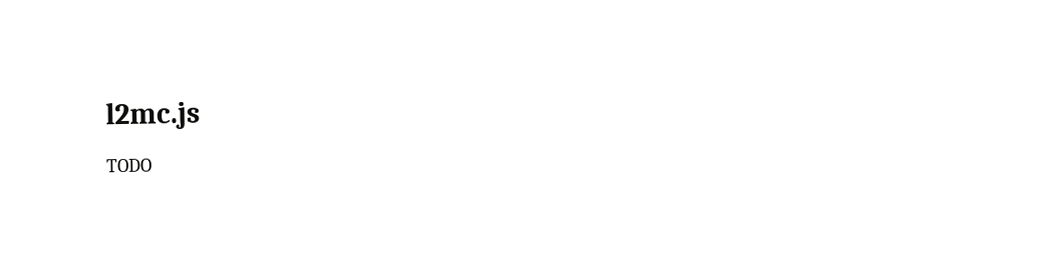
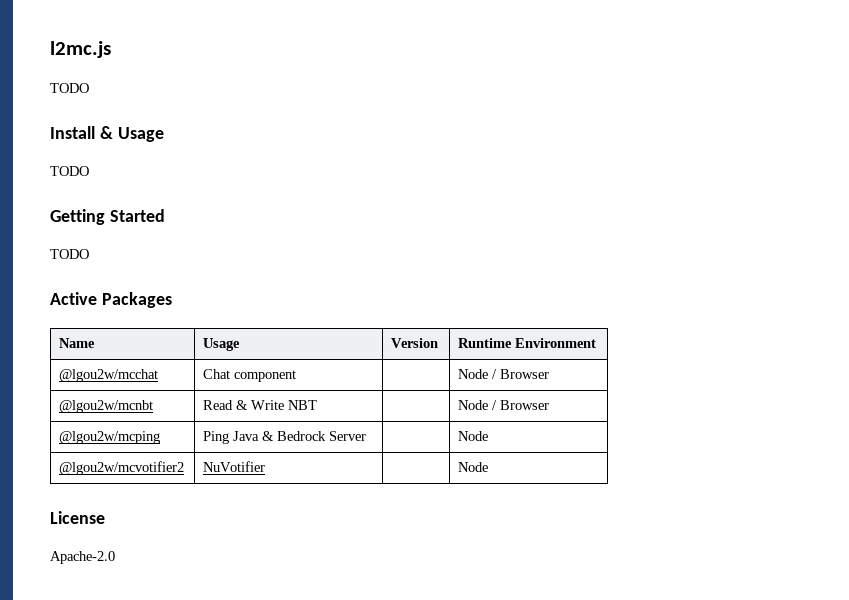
(152, 165) none -> [50,126,164,142] [50,166,89,176] [50,209,165,225] [50,249,89,259] [50,292,172,308] [59,338,96,348] [203,338,241,351] [391,338,439,348] [458,338,597,348] [59,369,159,382] [203,369,297,382] [458,369,550,379] [59,400,154,413] [203,400,318,410] [458,400,550,410] [59,431,161,444] [203,431,367,444] [458,431,489,441] [59,461,185,475] [203,461,266,472] [458,462,489,472] [50,511,105,524] [50,551,115,564] // Install & Usage // TODO // Getting Started // TODO // Active Packages // Name | Usage | Version | Runtime Environment // @lgou2w/mcchat | Chat component | | Node / Browser // @lgou2w/mcnbt | Read & Write NBT | | Node / Browser // @lgou2w/mcping | Ping Java & Bedrock Server | | Node // @lgou2w/mcvotifier2 | NuVotifier | | Node // License // Apache-2.0

